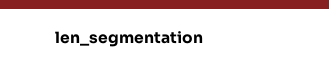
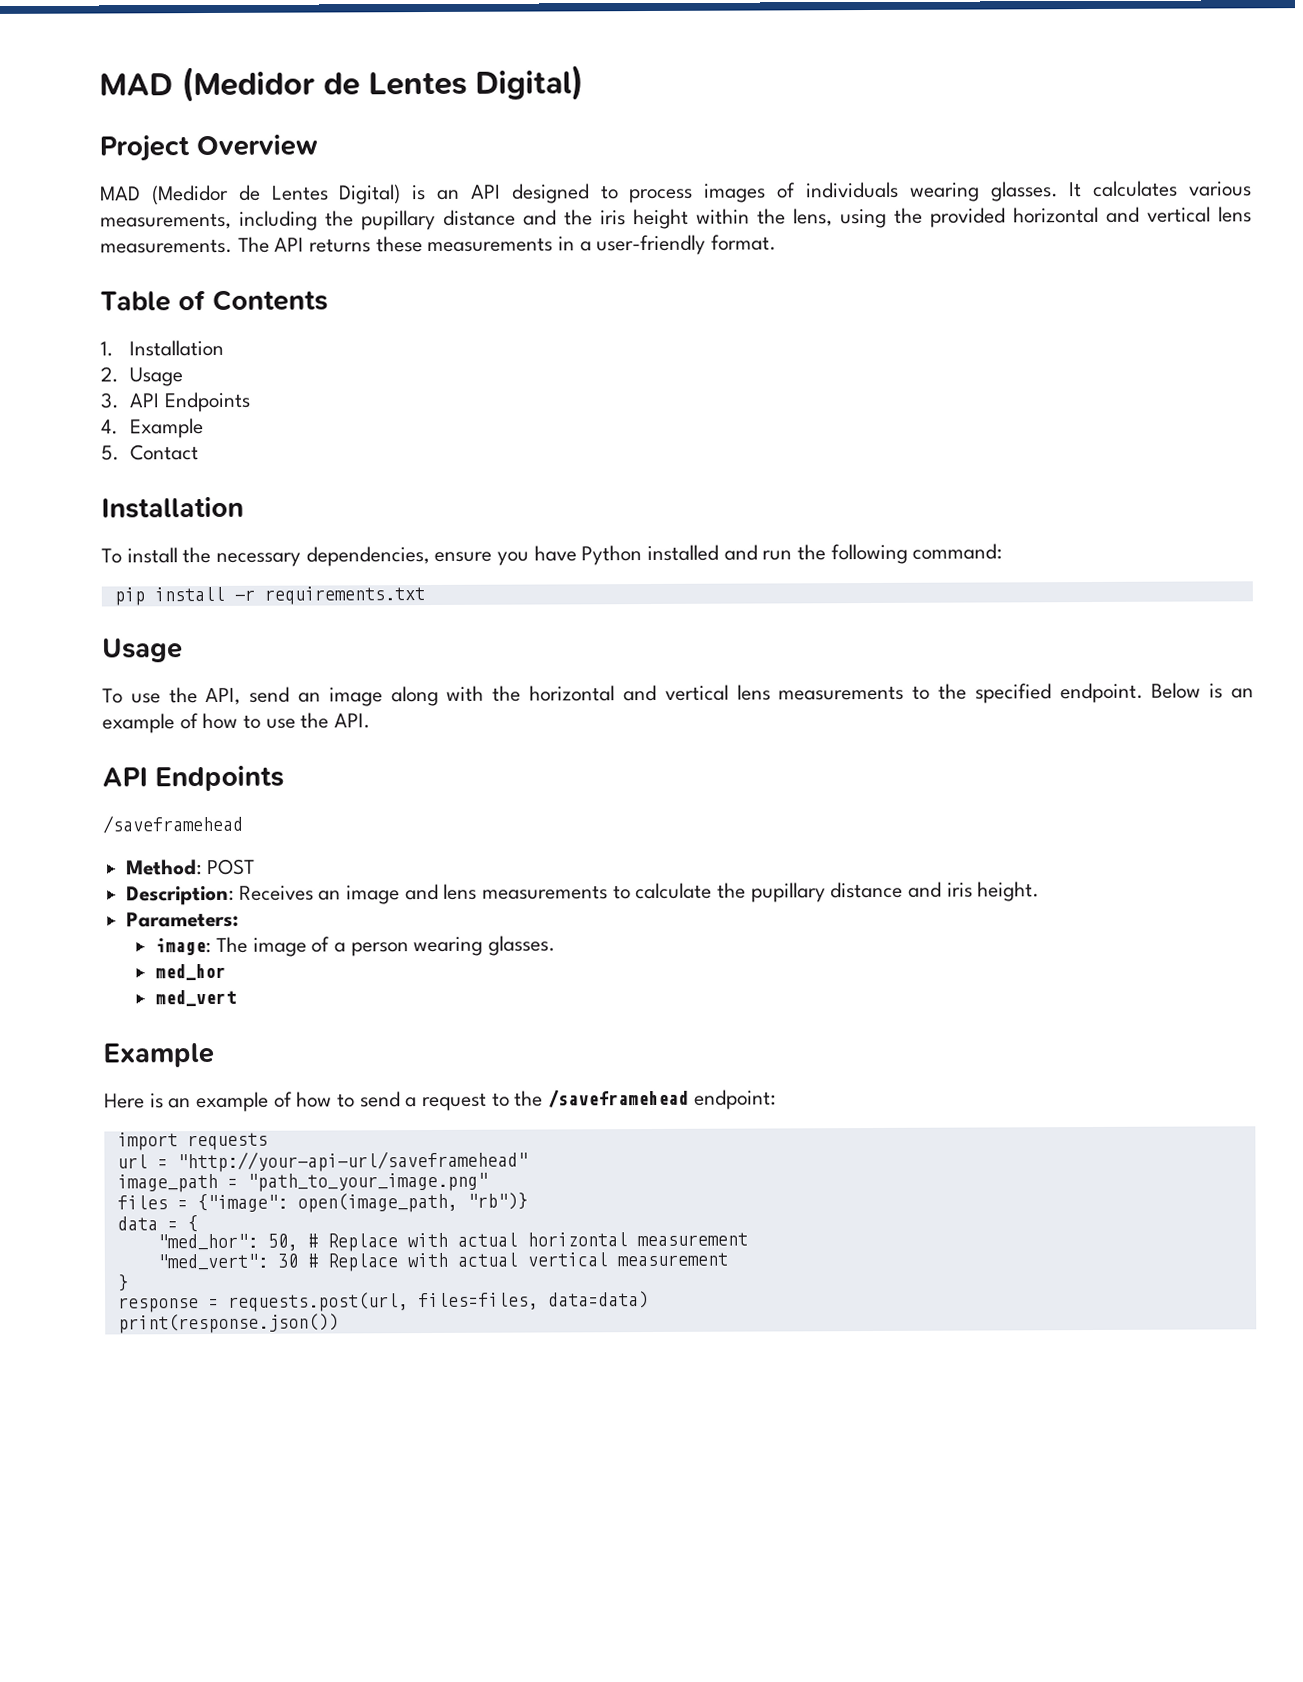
[55,31,203,47] len_segmentation -> [99,65,584,103] [99,134,318,162] [100,180,1253,206] [100,206,1252,231] [100,234,778,256] [100,289,328,312] [100,339,225,357] [100,366,184,387] [100,391,251,413] [101,418,205,439] [101,444,200,461] [101,496,244,519] [101,543,1003,567] [113,586,425,606] [102,638,183,663] [102,682,1255,707] [102,712,372,734] [102,765,284,792] [102,814,243,834] [126,858,255,876] [126,881,1041,906] [126,911,240,928] [155,935,556,957] [155,963,227,981] [155,989,237,1007] [103,1042,215,1068] [104,1088,776,1113] [116,1132,268,1151] [116,1150,528,1173] [116,1172,488,1193] [116,1192,528,1213] [116,1215,198,1233] [156,1232,748,1252] [156,1252,728,1272] [116,1274,129,1292] [117,1291,649,1313] [117,1313,339,1334] MAD (Medidor de Lentes Digital) // Project Overview // MAD (Medidor de Lentes Digital) is an API designed to process images of individuals wearing glasses. It calculates various measurements, including the pupillary distance and the iris height within the lens, using the provided horizontal and vertical lens measurements. The API returns these measurements in a user-friendly format. // Table of Contents // 1. Installation // 2. Usage // 3. API Endpoints // 4. Example // 5. Contact // Installation // To install the necessary dependencies, ensure you have Python installed and run the following command: // pip install -r requirements.txt // Usage // To use the API, send an image along with the horizontal and vertical lens measurements to the specified endpoint. Below is an example of how to use the API. // API Endpoints // /saveframehead // Method: POST // Description: Receives an image and lens measurements to calculate the pupillary distance and iris height. // Parameters: // image: The image of a person wearing glasses. // med_hor // med_vert // Example // Here is an example of how to send a request to the /saveframehead endpoint: // import requests // url = "http://your-api-url/saveframehead" // image_path = "path_to_your_image.png" // files = {"image": open(image_path, "rb")} // data = { // "med_hor": 50, # Replace with actual horizontal measurement // "med_vert": 30 # Replace with actual vertical measurement // } // response = requests.post(url, files=files, data=data) // print(response.json())

